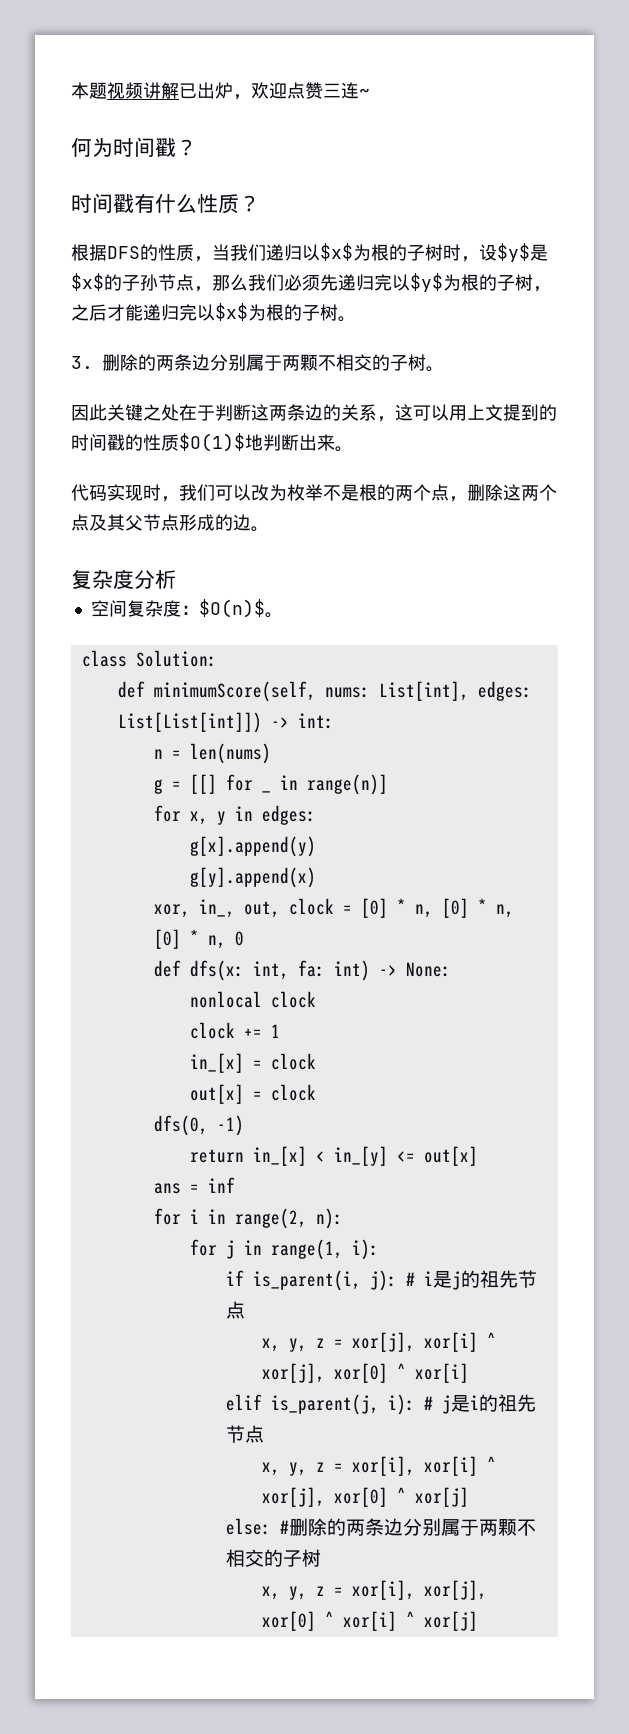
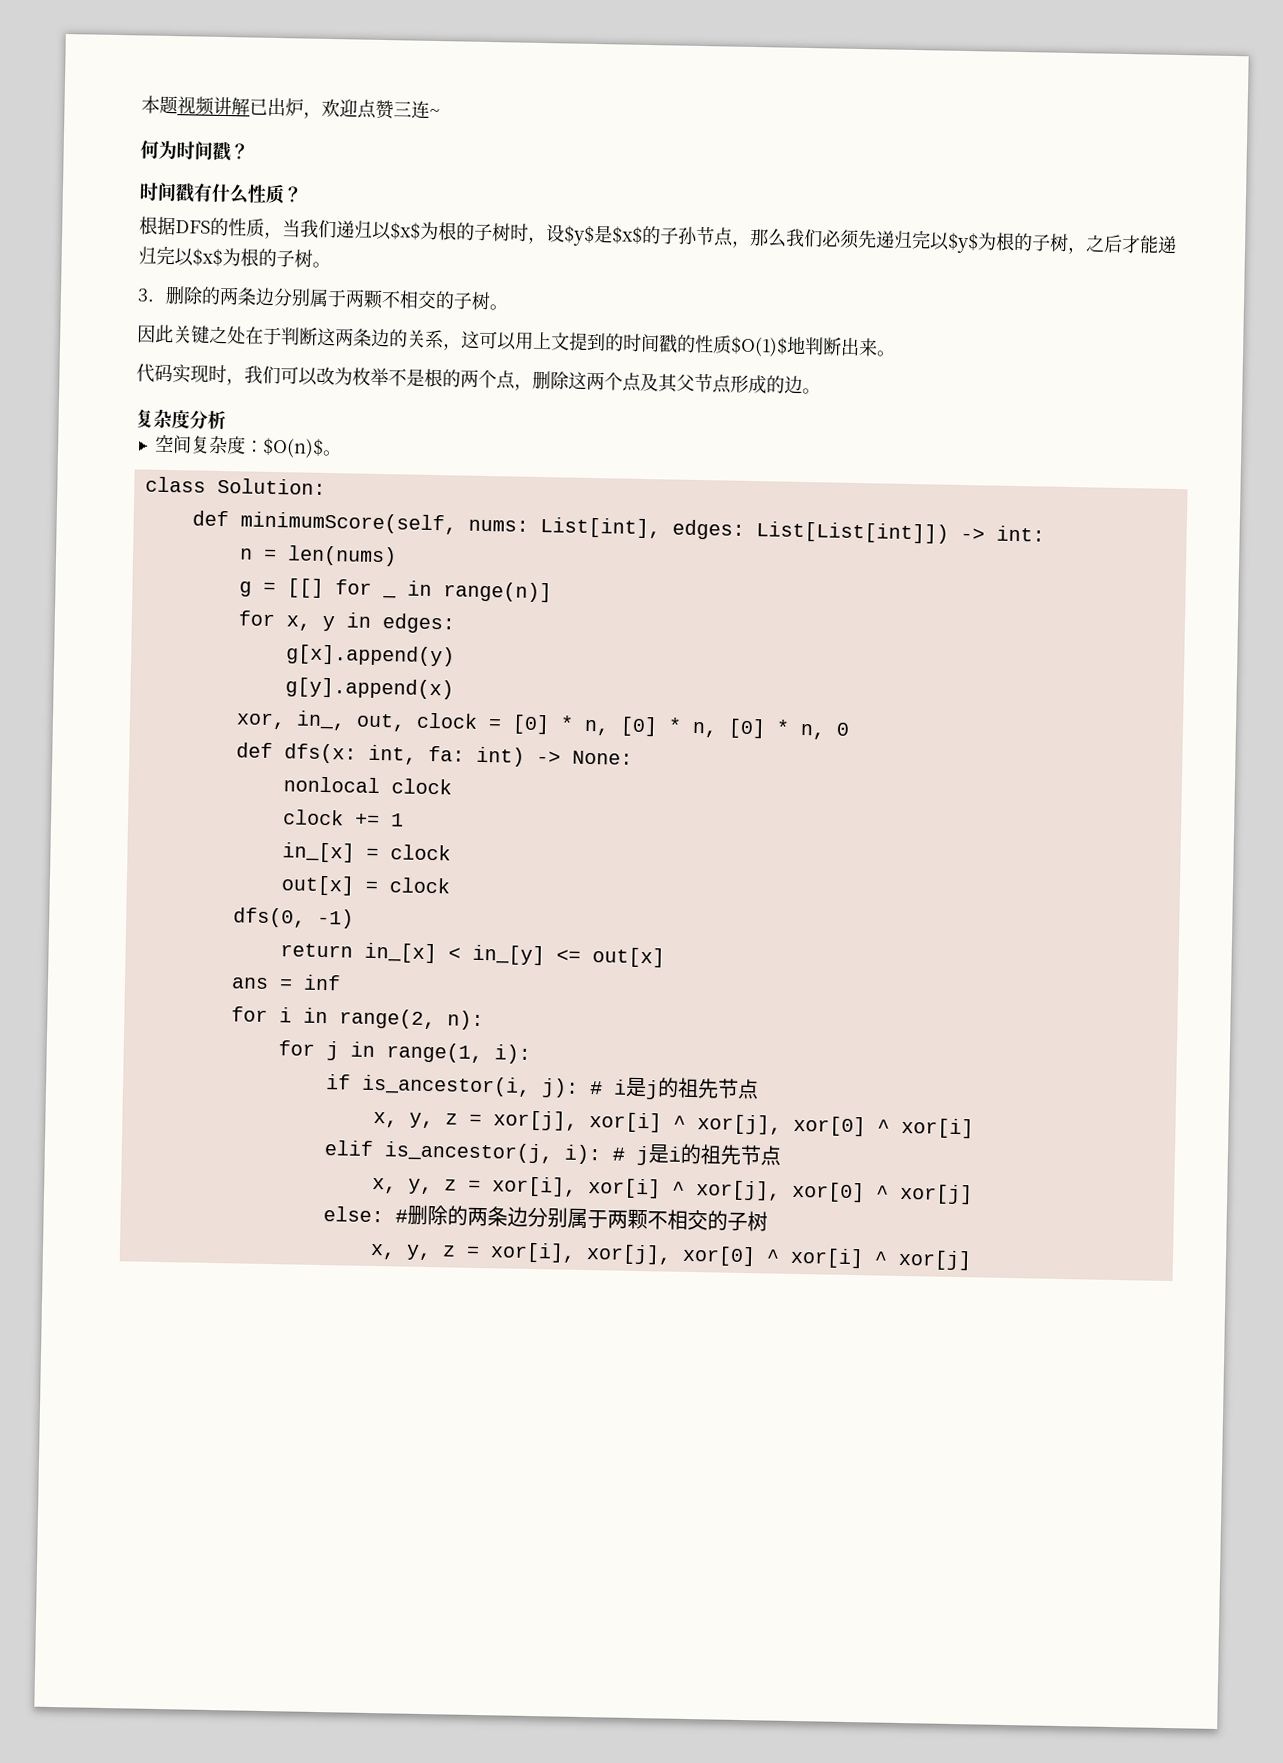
[252,1270,361,1291] is_parent(i, -> [360,1074,531,1097] is_ancestor(i,
[270,1394,379,1415] is_parent(j, -> [383,1141,554,1164] is_ancestor(j,

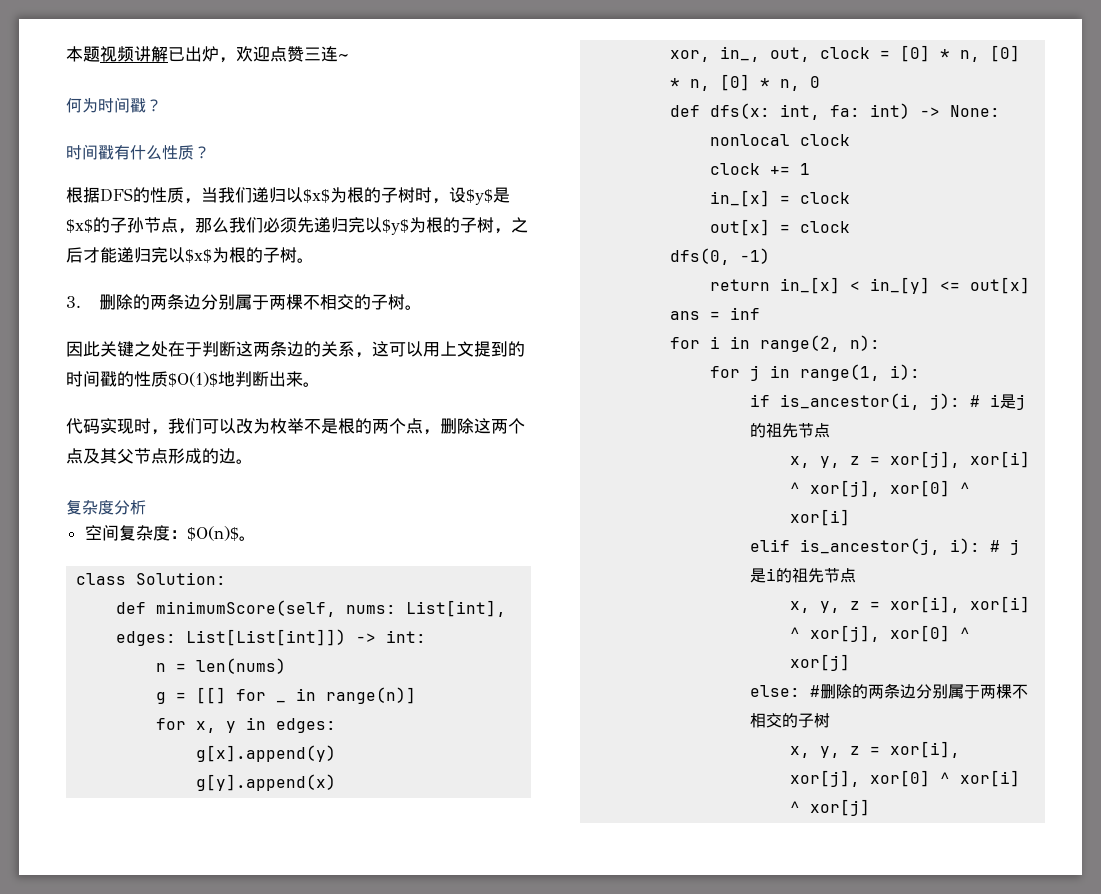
[362,289,384,310] 颗 -> [285,294,303,310] 棵
[626,1209,648,1230] 颗 -> [996,684,1013,699] 棵

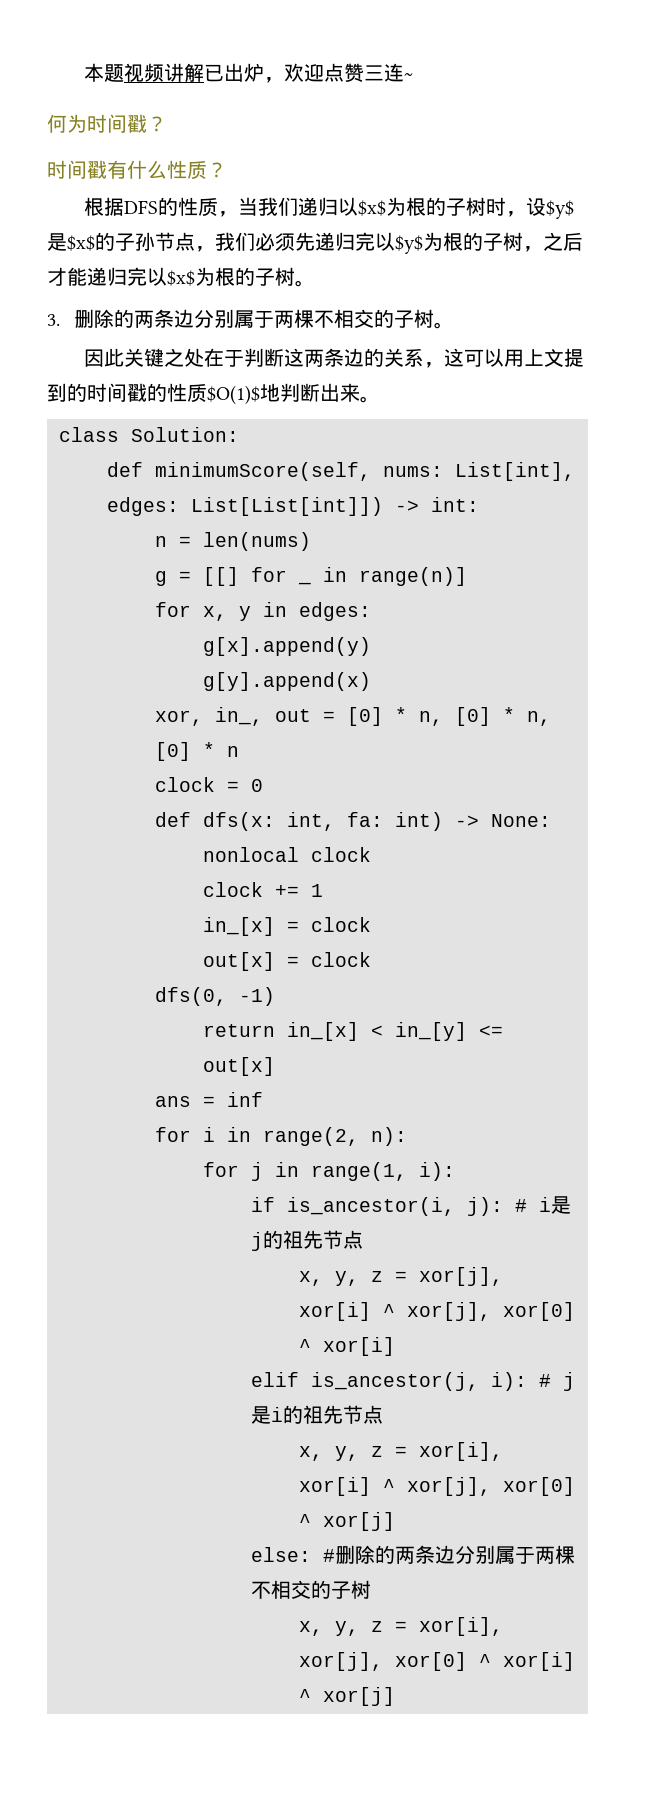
[195,217,229,233] 那么 -> (215, 249) none
[66,418,525,435] [66,448,253,464] [66,500,146,515] [84,525,256,541] // 代码实现时，我们可以改为枚举不是根的两个点，删除这两个点及其父节点形成的边。 // 复杂度分析 // 空间复杂度：$O(n)$。 -> (380, 399) none
[770,47,871,62] out, clock -> [275,709,311,722] out
[780,79,801,91] n, -> [227,746,239,757] [155,777,239,792] n // clock =

